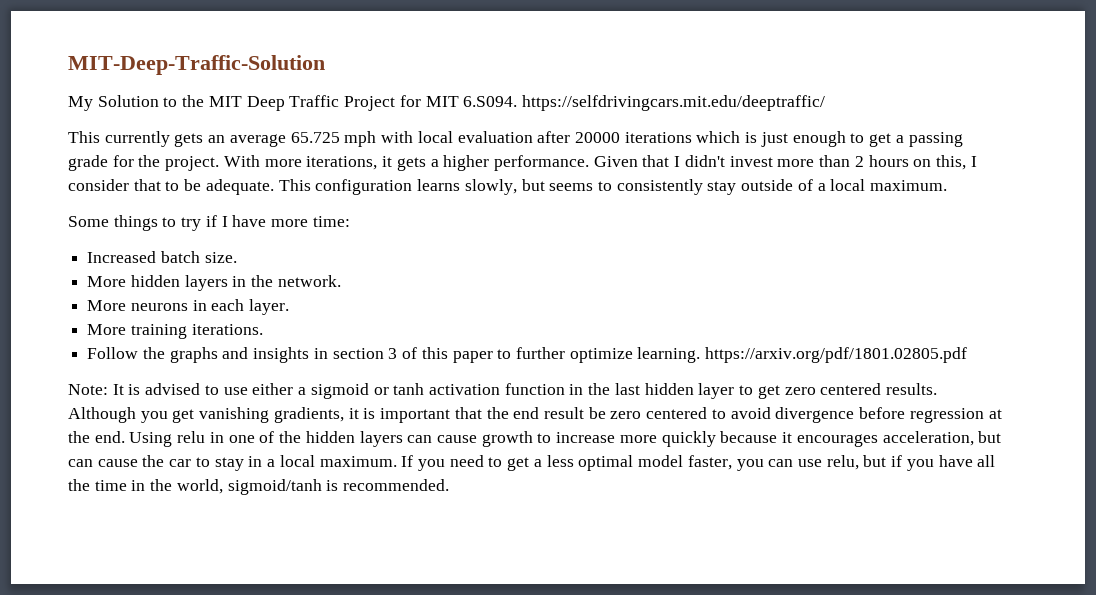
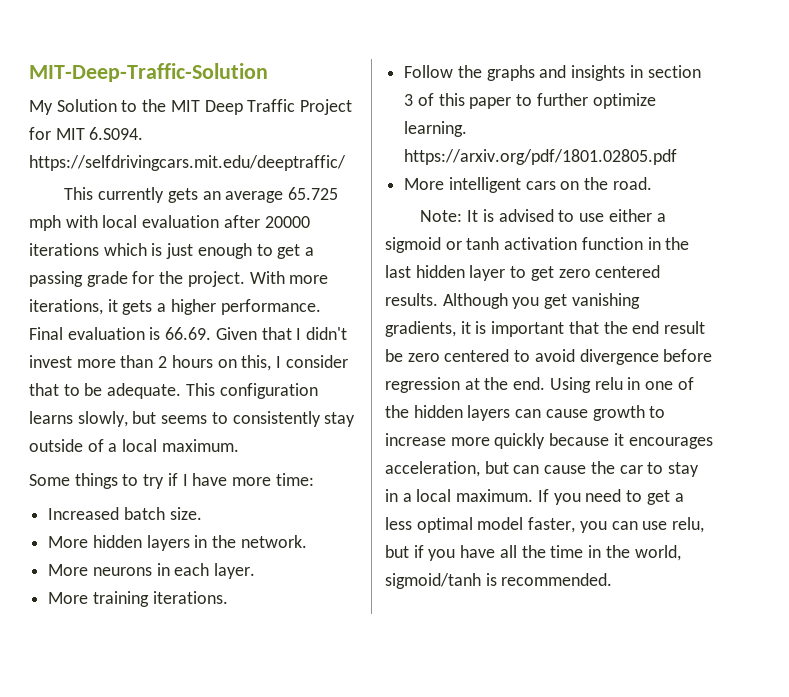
(589, 163) none -> [29,327,212,340] Final evaluation is 66.69.
(968, 355) none -> [404,177,652,193] // More intelligent cars on the road.

